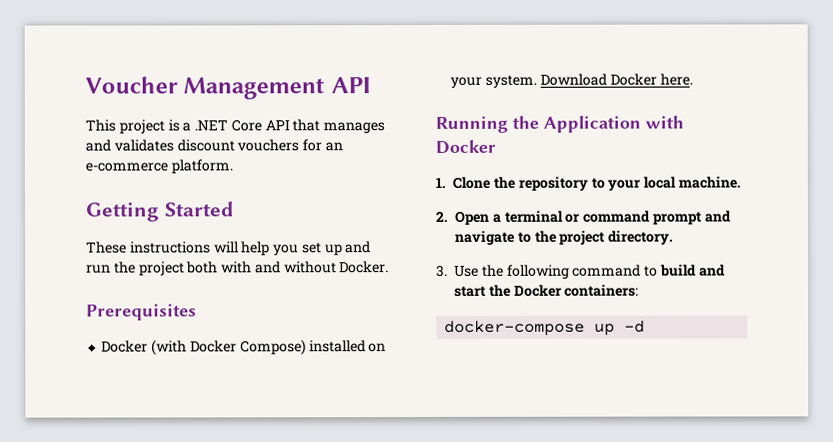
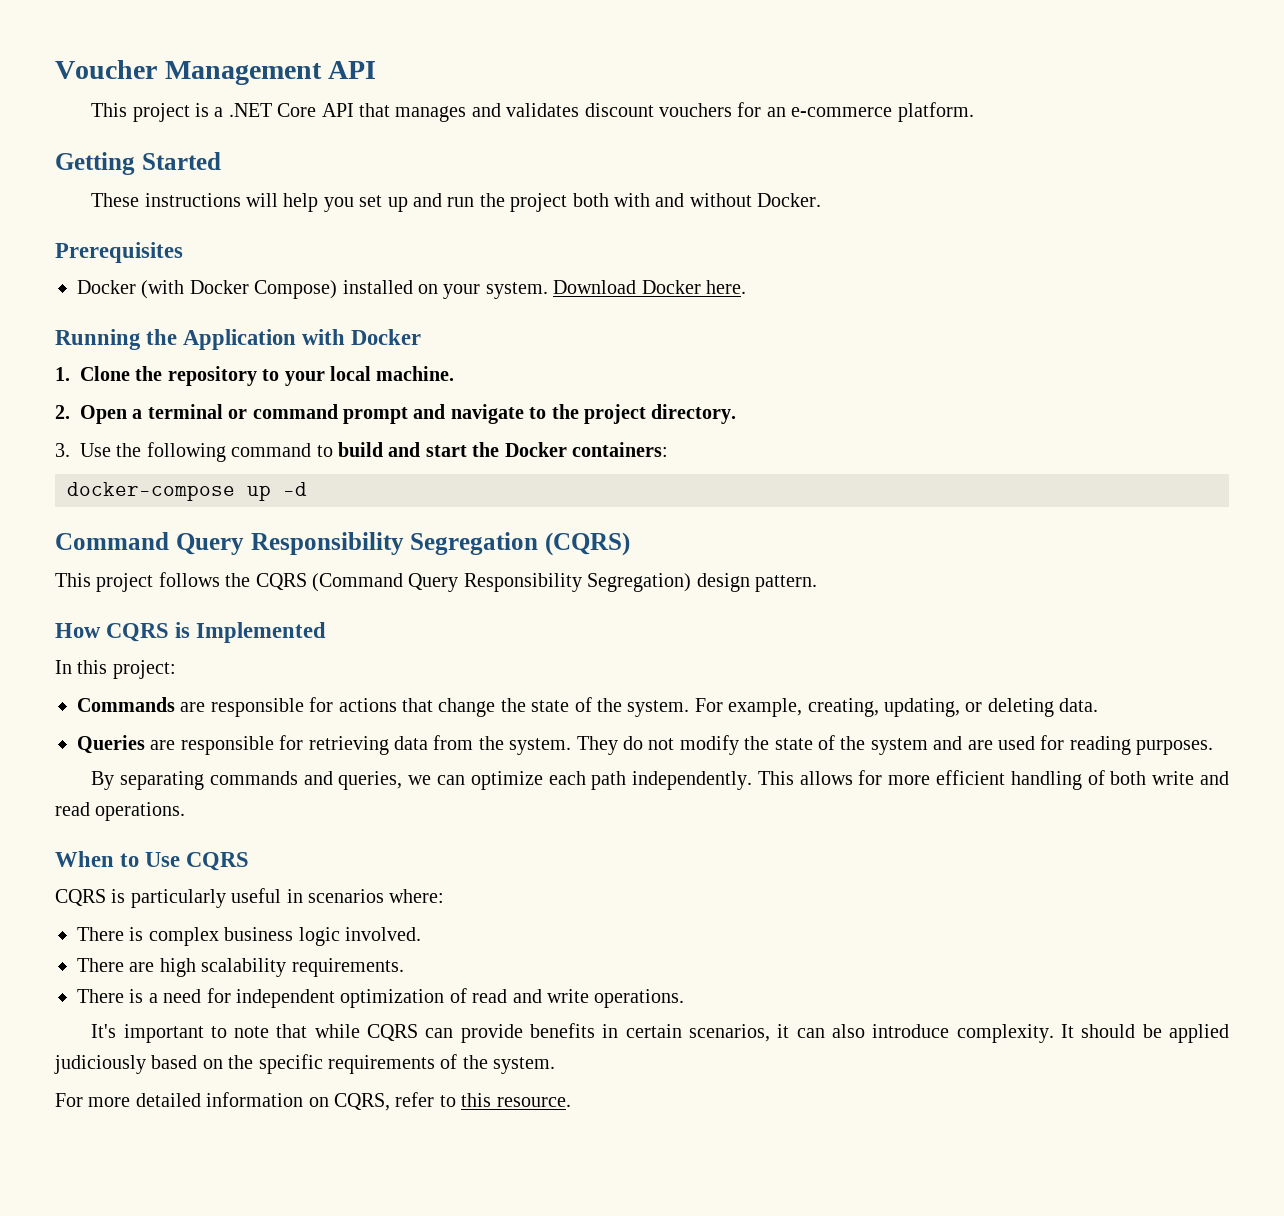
(646, 326) none -> [55,532,630,556] [55,572,817,592] [55,622,327,643] [55,660,176,679] [77,697,1099,717] [77,735,1214,755] [91,770,1230,790] [55,802,186,821] [55,851,250,871] [55,888,445,908] [77,927,421,946] [77,958,404,977] [77,988,685,1008] [91,1023,1229,1043] [54,1054,556,1074] [55,1092,571,1111] // Command Query Responsibility Segregation (CQRS) // This project follows the CQRS (Command Query Responsibility Segregation) design pattern. // How CQRS is Implemented // In this project: // Commands are responsible for actions that change the state of the system. For example, creating, updating, or deleting data. // Queries are responsible for retrieving data from the system. They do not modify the state of the system and are used for reading purposes. // By separating commands and queries, we can optimize each path independently. This allows for more efficient handling of both write and read operations. // When to Use CQRS // CQRS is particularly useful in scenarios where: // There is complex business logic involved. // There are high scalability requirements. // There is a need for independent optimization of read and write operations. // It's important to note that while CQRS can provide benefits in certain scenarios, it can also introduce complexity. It should be applied judiciously based on the specific requirements of the system. // For more detailed information on CQRS, refer to this resource.

